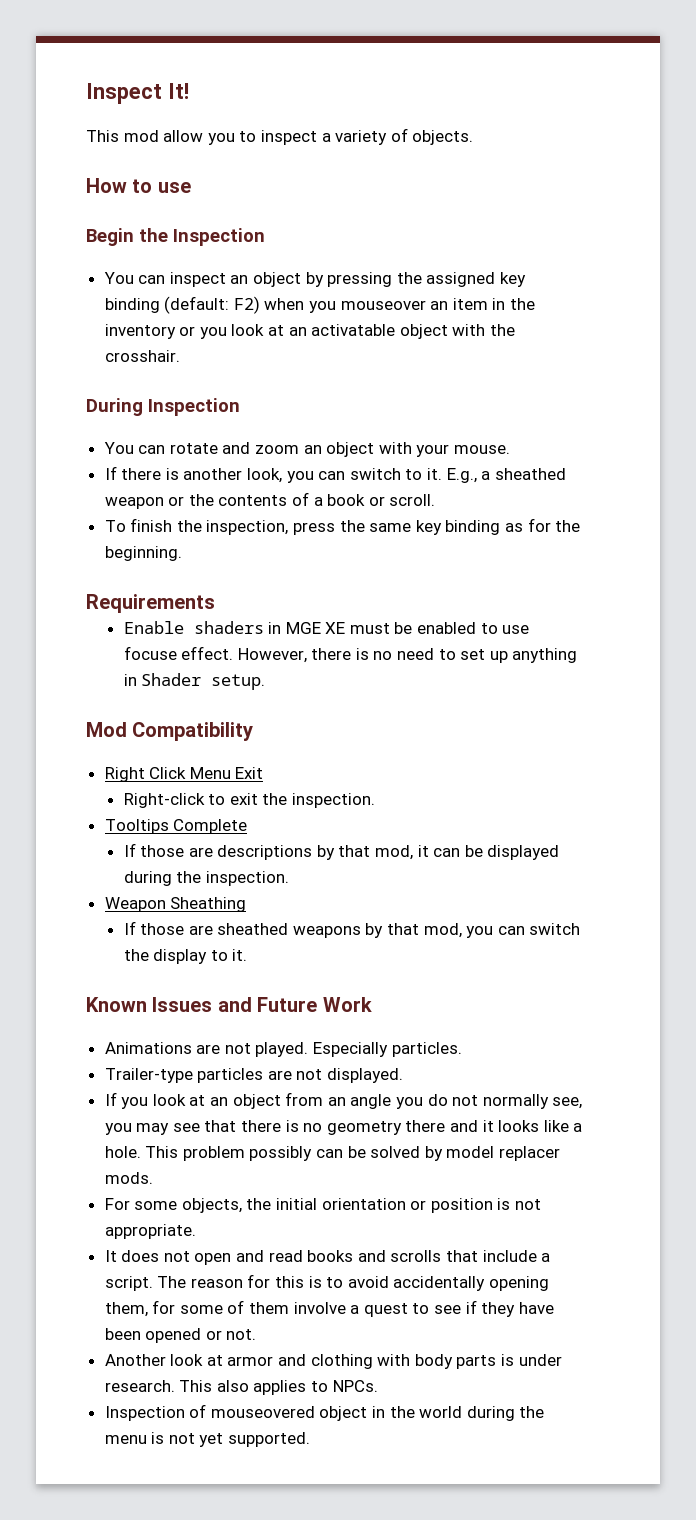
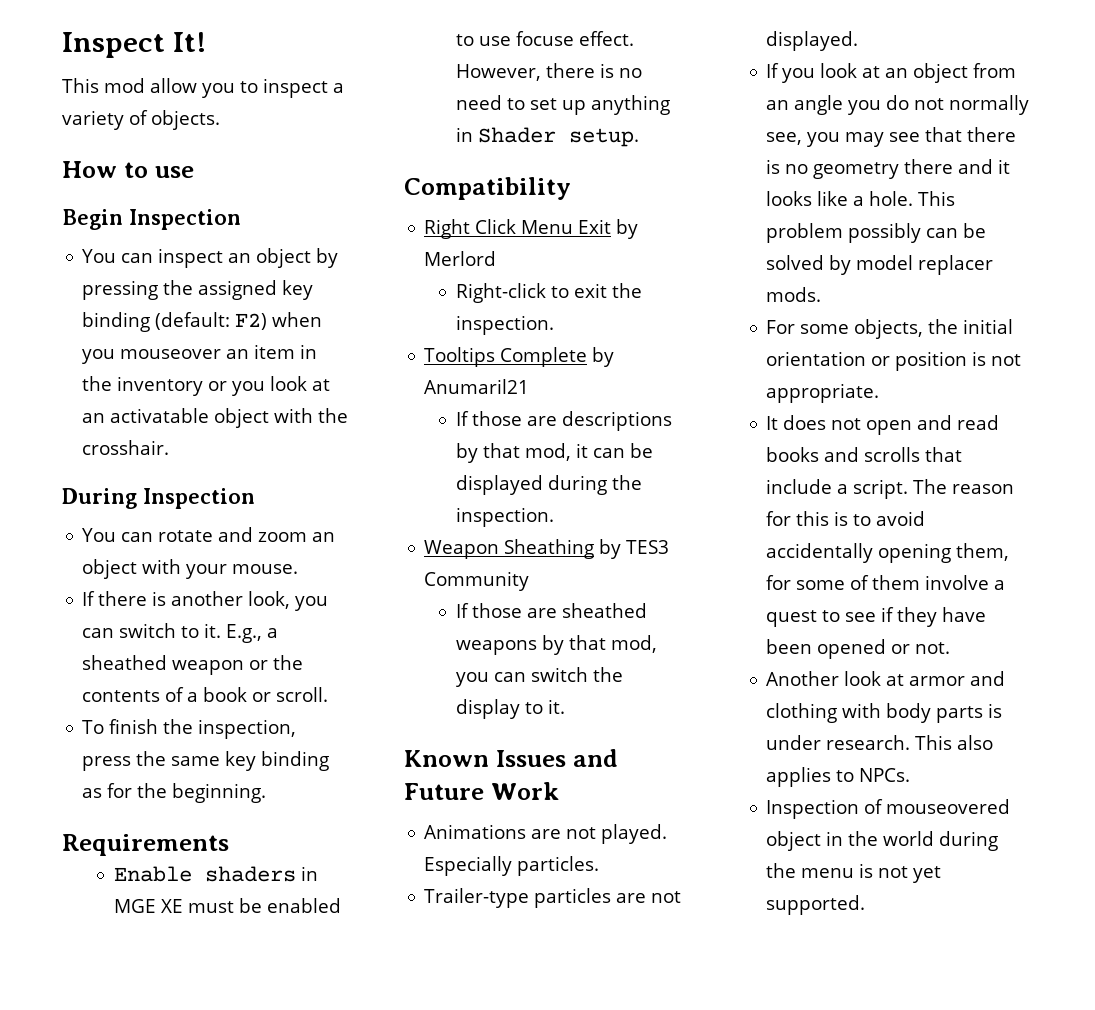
[139,228,168,242] the -> (123, 219) none
[86,722,127,737] Mod -> (639, 137) none
(264, 773) none -> [616,219,639,239] [424,251,497,266] by Merlord
(248, 826) none -> [592,347,615,367] [424,379,530,394] by Anumaril21
(247, 904) none -> [599,539,670,559] [424,571,530,591] by TES3 Community

